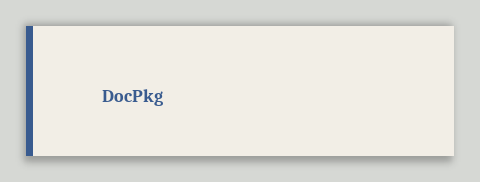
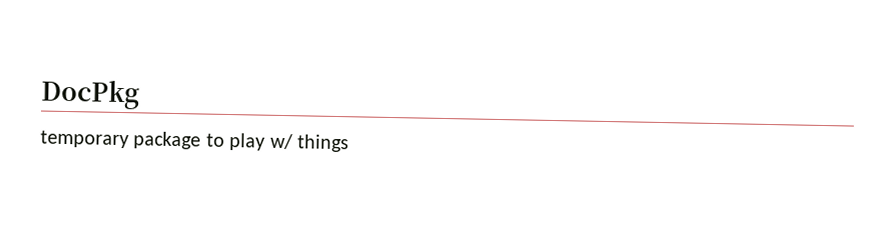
(163, 97) none -> [40,130,349,153] // temporary package to play w/ things

